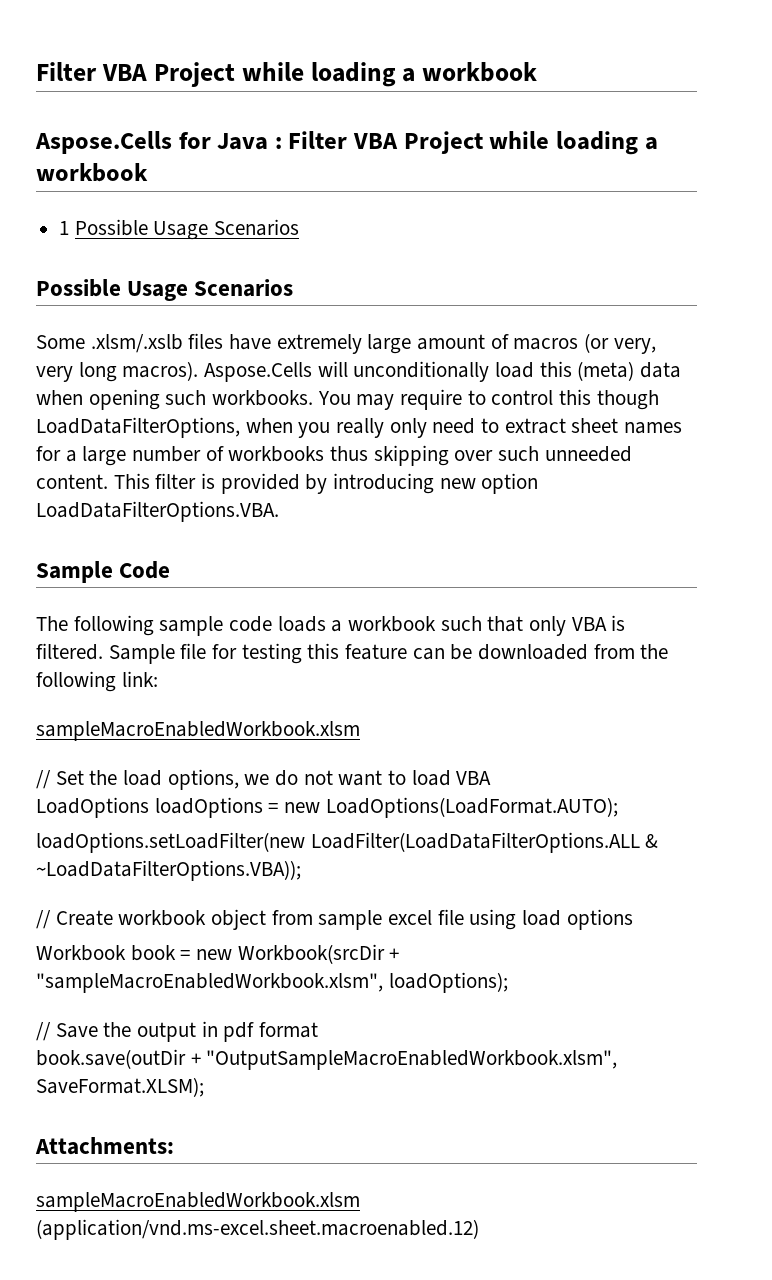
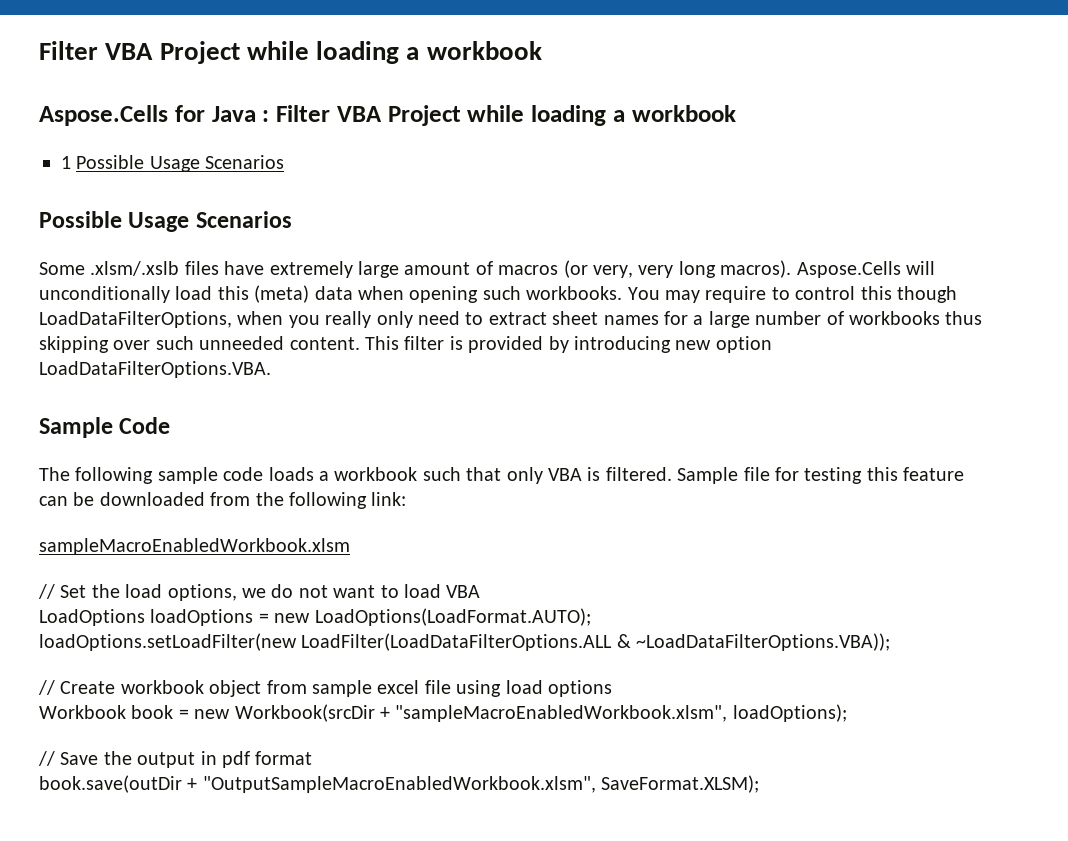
[35,1137,174,1155] [36,1192,360,1212] [36,1219,479,1240] // Attachments: // sampleMacroEnabledWorkbook.xlsm (application/vnd.ms-excel.sheet.macroenabled.12) -> (760, 784) none

